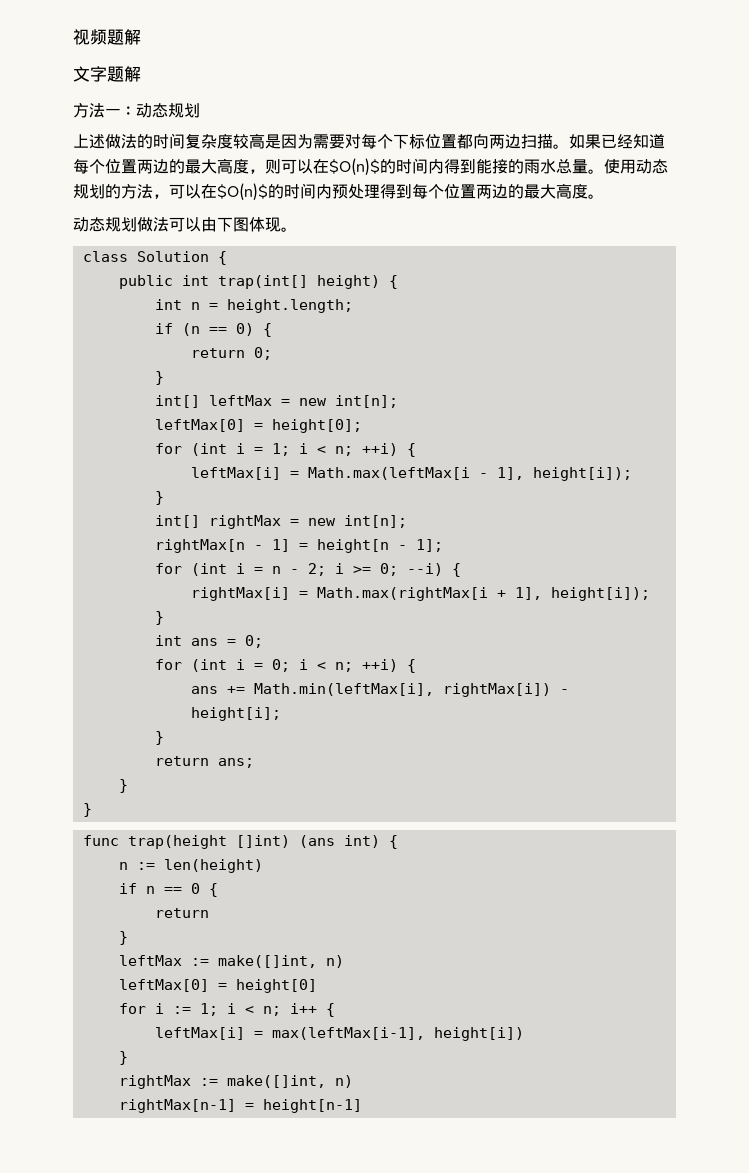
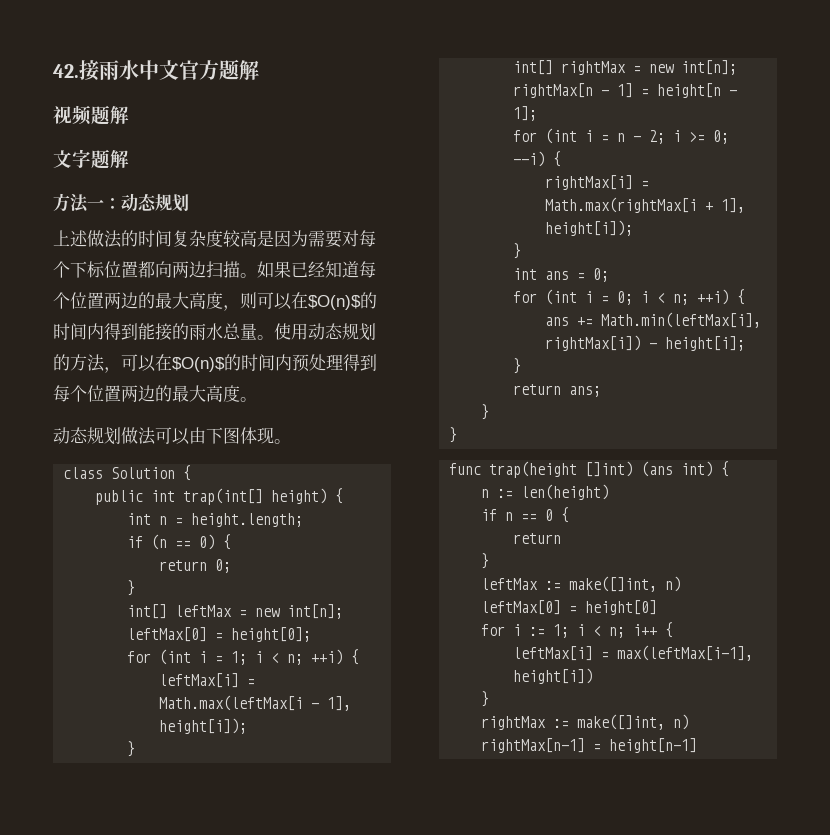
(73, 37) none -> [53,59,259,81] 42.接雨水中文官方题解 //

